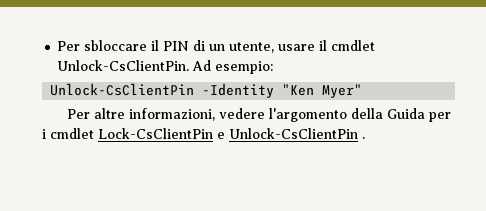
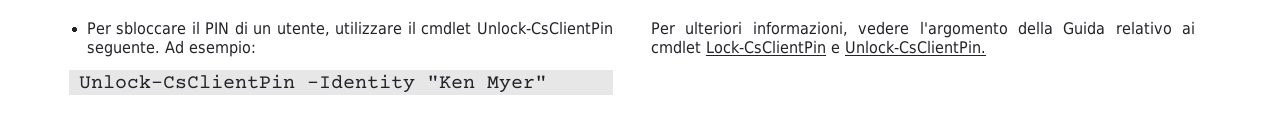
[278,44,316,51] usare -> [335,21,403,35] utilizzare
[57,60,190,71] Unlock-CsClientPin. -> [477,21,613,35] [86,41,160,57] Unlock-CsClientPin seguente.
[93,108,125,119] altre -> [685,21,743,35] ulteriori
[428,112,451,122] [42,129,46,139] per i -> [1115,21,1195,35] relativo ai
[229,128,365,139] Unlock-CsClientPin . -> [845,40,986,54] Unlock-CsClientPin.

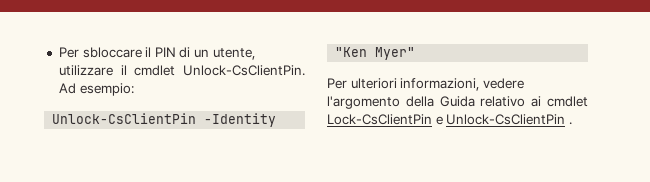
[477,21,613,35] [86,41,160,57] Unlock-CsClientPin seguente. -> [183,65,305,76] Unlock-CsClientPin.
[845,40,986,54] Unlock-CsClientPin. -> [446,114,572,125] Unlock-CsClientPin .

